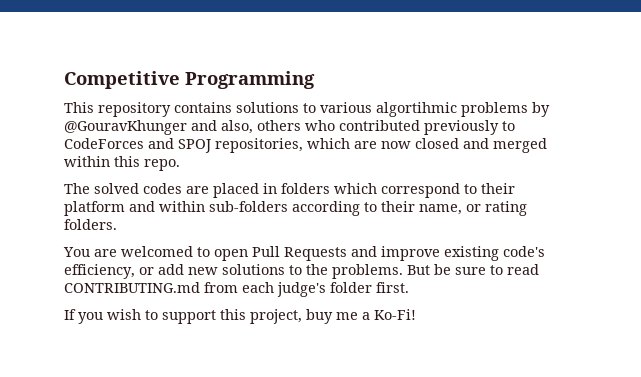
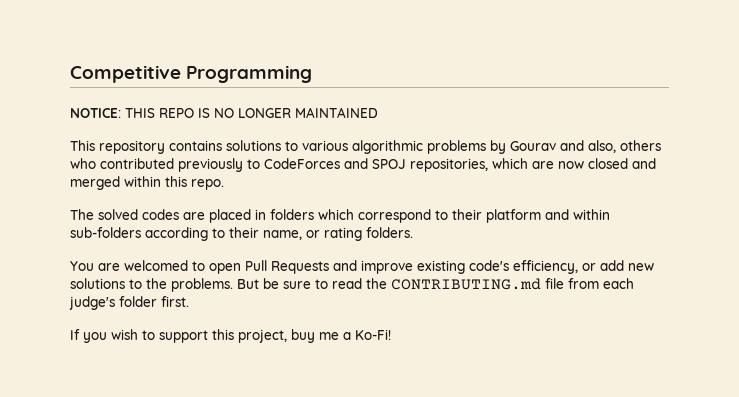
(315, 80) none -> [70,107,378,118] // NOTICE: THIS REPO IS NO LONGER MAINTAINED
[376,102,457,117] algortihmic -> [352,140,423,154] algorithmic
[64,120,187,135] @GouravKhunger -> [510,141,556,151] Gourav
[64,282,200,293] CONTRIBUTING.md -> [366,278,564,290] the CONTRIBUTING.md file

